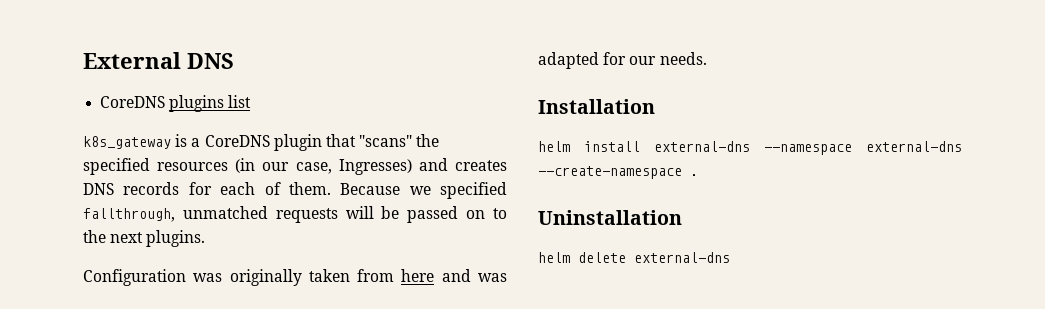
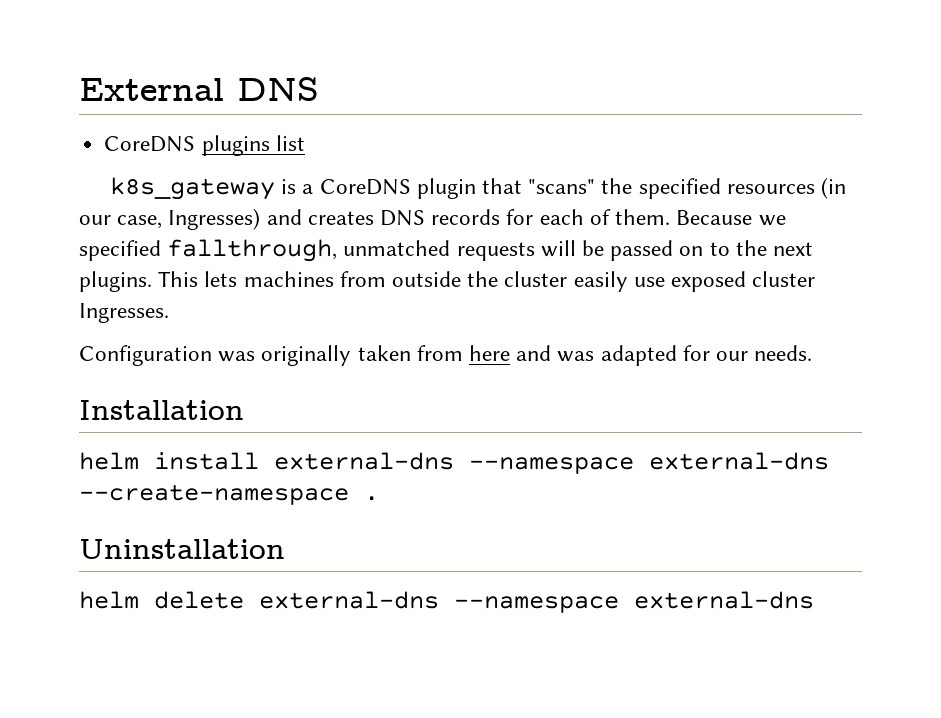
(206, 238) none -> [158,271,816,292] [79,303,169,323] This lets machines from outside the cluster easily use exposed cluster Ingresses.
(730, 257) none -> [454,591,814,613] --namespace external-dns

